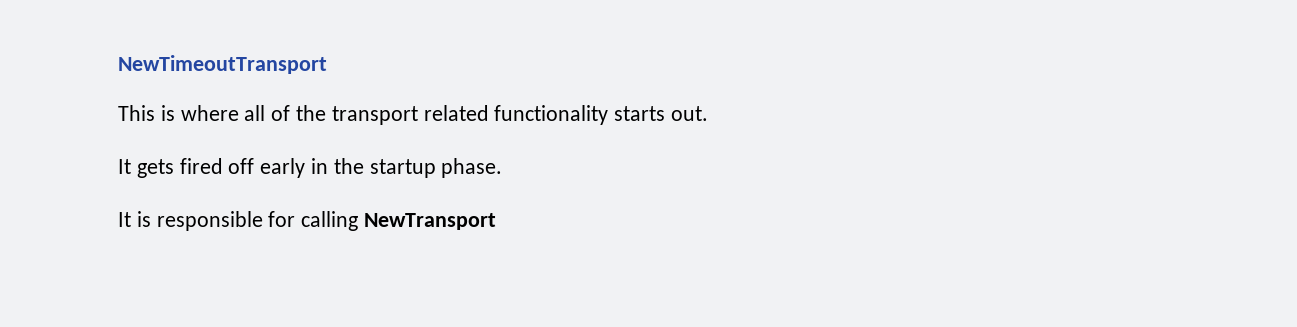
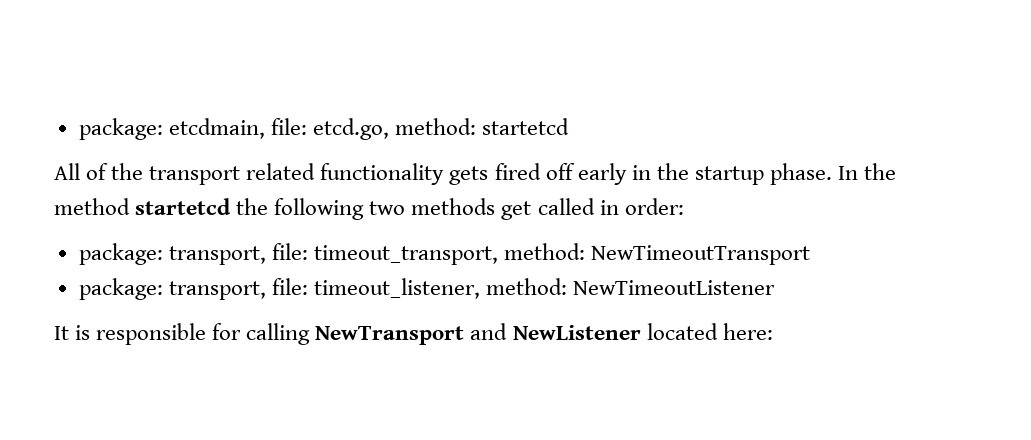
[118,55,327,74] [118,105,266,121] NewTimeoutTransport // This is where all -> [78,118,570,140] [54,163,80,180] package: etcdmain, file: etcd.go, method: startetcd // All
[614,106,709,121] [118,159,131,174] starts out. // It -> (445, 174) none
(503, 168) none -> [838,163,897,180] [54,198,684,220] [78,243,811,265] [78,278,776,300] In the method startetcd the following two methods get called in order: // package: transport, file: timeout_transport, method: NewTimeoutTransport // package: transport, file: timeout_listener, method: NewTimeoutListener
(497, 221) none -> [470,323,773,340] and NewListener located here:

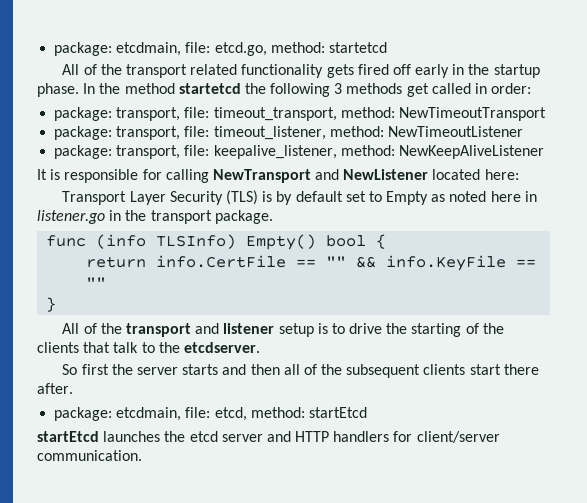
[369,201,406,215] two -> [334,83,343,94] 3
(776, 287) none -> [54,145,544,159] // package: transport, file: keepalive_listener, method: NewKeepAliveListener
(773, 331) none -> [62,190,537,205] [37,210,273,224] [46,234,387,250] [86,255,537,271] [86,277,107,288] [46,297,57,312] [62,323,504,337] [37,342,260,353] [62,364,539,378] [37,383,73,394] [54,407,367,421] [37,431,500,443] [37,450,142,461] // Transport Layer Security (TLS) is by default set to Empty as noted here in listener.go in the transport package. // func (info TLSInfo) Empty() bool { // return info.CertFile == "" && info.KeyFile == "" // } // All of the transport and listener setup is to drive the starting of the clients that talk to the etcdserver. // So first the server starts and then all of the subsequent clients start there after. // package: etcdmain, file: etcd, method: startEtcd // startEtcd launches the etcd server and HTTP handlers for client/server communication.

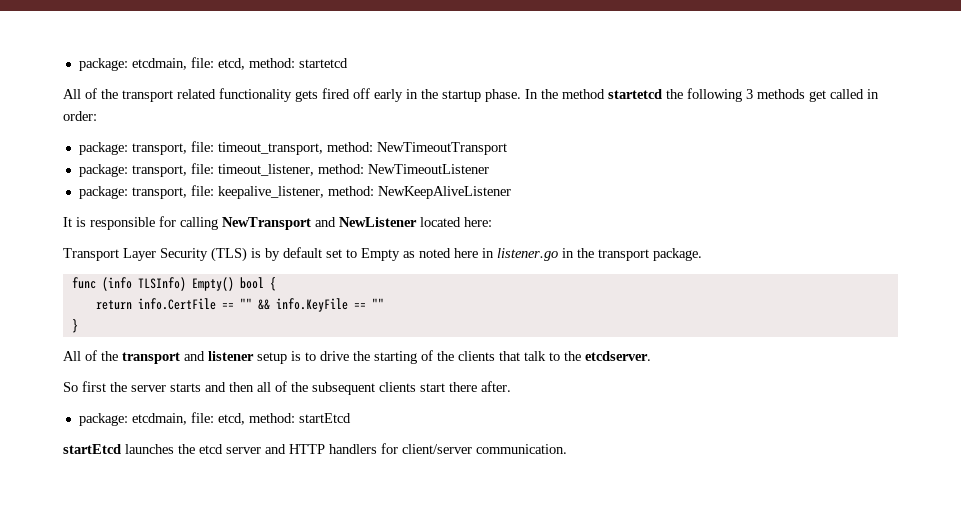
[54,42,267,56] package: etcdmain, file: etcd.go, -> [78,57,245,71] package: etcdmain, file: etcd,

